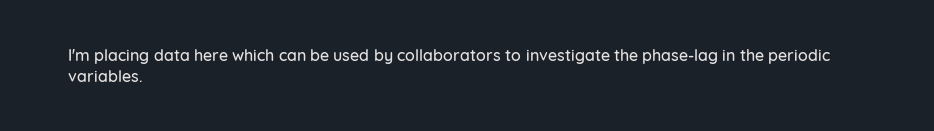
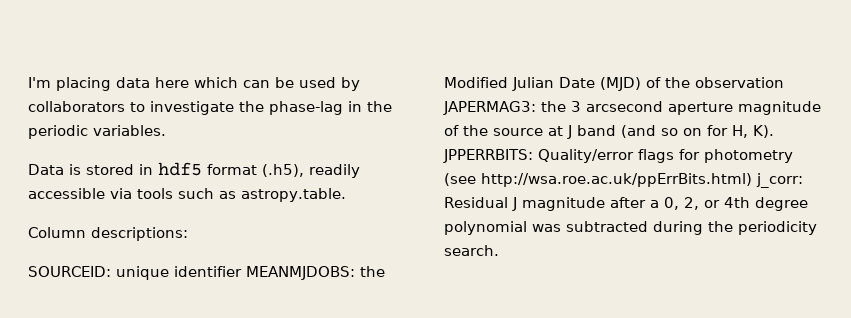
(143, 76) none -> [28,162,360,178] [28,188,346,202] [28,227,188,241] [28,266,385,280] [444,77,784,91] [443,101,821,115] [444,125,774,139] [443,149,793,163] [444,173,803,188] [444,197,808,211] [444,221,817,235] [444,245,499,256] // Data is stored in hdf5 format (.h5), readily accessible via tools such as astropy.table. // Column descriptions: // SOURCEID: unique identifier MEANMJDOBS: the Modified Julian Date (MJD) of the observation JAPERMAG3: the 3 arcsecond aperture magnitude of the source at J band (and so on for H, K). JPPERRBITS: Quality/error flags for photometry (see http://wsa.roe.ac.uk/ppErrBits.html) j_corr: Residual J magnitude after a 0, 2, or 4th degree polynomial was subtracted during the periodicity search.

